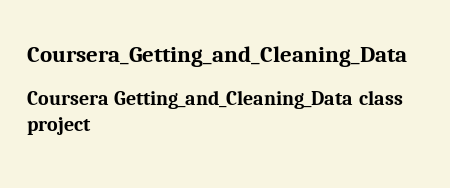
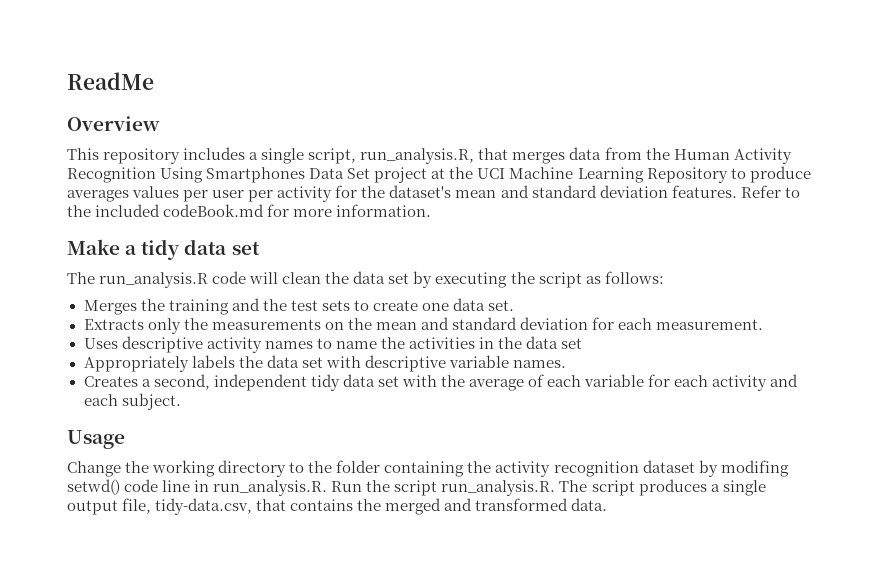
[27,46,407,67] [27,90,403,109] [27,117,91,135] Coursera_Getting_and_Cleaning_Data // Coursera Getting_and_Cleaning_Data class project -> [67,72,154,90] [67,116,160,131] [67,147,792,164] [67,166,811,183] [67,185,800,202] [67,204,432,217] [67,239,260,260] [67,271,664,288] [83,298,515,315] [83,317,764,334] [83,336,583,353] [83,355,566,372] [83,374,799,391] [83,393,181,410] [67,430,125,449] [67,460,789,477] [67,479,766,496] [67,498,608,515] ReadMe // Overview // This repository includes a single script, run_analysis.R, that merges data from the Human Activity Recognition Using Smartphones Data Set project at the UCI Machine Learning Repository to produce averages values per user per activity for the dataset's mean and standard deviation features. Refer to the included codeBook.md for more information. // Make a tidy data set // The run_analysis.R code will clean the data set by executing the script as follows: // Merges the training and the test sets to create one data set. // Extracts only the measurements on the mean and standard deviation for each measurement. // Uses descriptive activity names to name the activities in the data set // Appropriately labels the data set with descriptive variable names. // Creates a second, independent tidy data set with the average of each variable for each activity and each subject. // Usage // Change the working directory to the folder containing the activity recognition dataset by modifing setwd() code line in run_analysis.R. Run the script run_analysis.R. The script produces a single output file, tidy-data.csv, that contains the merged and transformed data.

